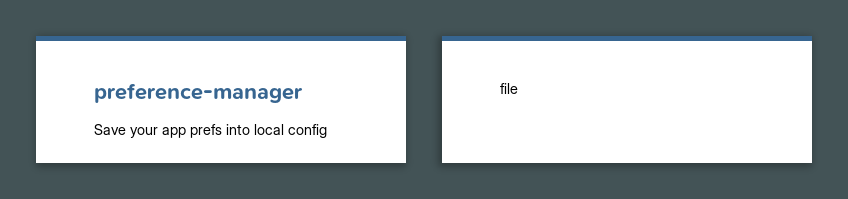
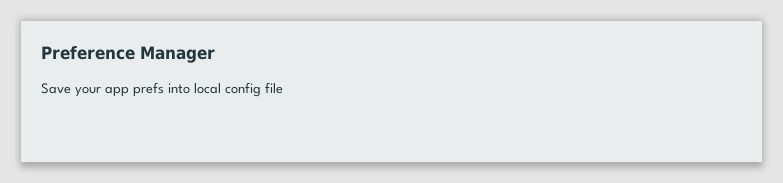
[94,83,303,103] preference-manager -> [41,46,215,63] Preference Manager

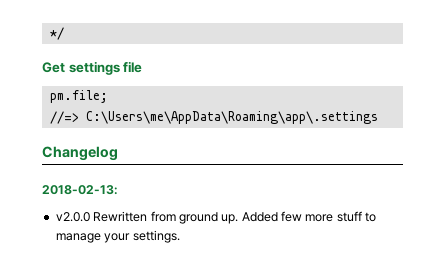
[41,46,215,63] [41,82,283,97] Preference Manager // Save your app prefs into local config file -> [49,27,64,40] [42,61,143,75] [49,90,108,103] [49,111,378,124] [42,146,118,161] [42,185,118,195] [55,211,377,224] [55,230,180,243] */ // Get settings file // pm.file; // //=> C:\Users\me\AppData\Roaming\app\.settings // Changelog // 2018-02-13: // v2.0.0 Rewritten from ground up. Added few more stuff to manage your settings.

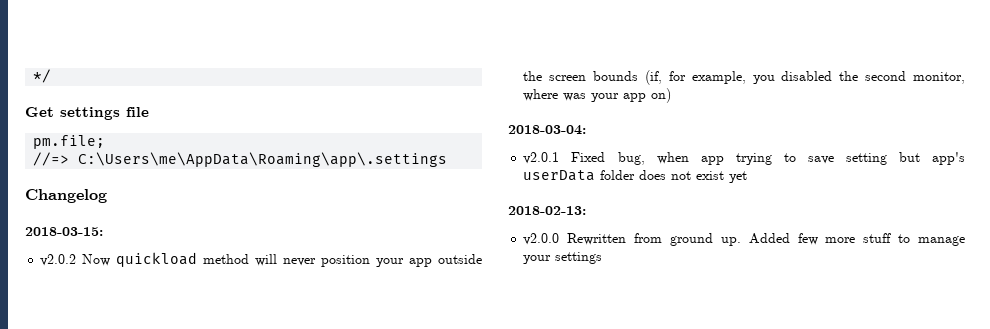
(118, 153) none -> [25,227,103,236] [40,252,483,267] [523,70,966,85] [523,88,672,103] [508,125,586,135] [523,152,965,165] [523,170,748,183] // 2018-03-15: // v2.0.2 Now quickload method will never position your app outside the screen bounds (if, for example, you disabled the second monitor, where was your app on) // 2018-03-04: // v2.0.1 Fixed bug, when app trying to save setting but app's userData folder does not exist yet
[132,230,180,243] settings. -> [555,252,603,264] settings

